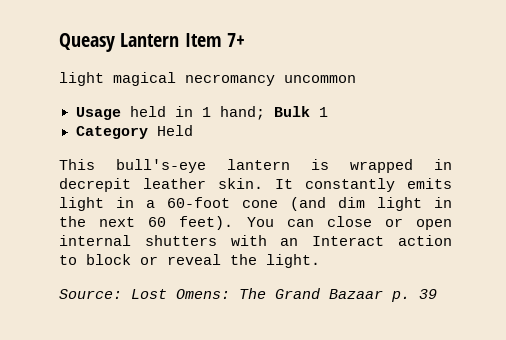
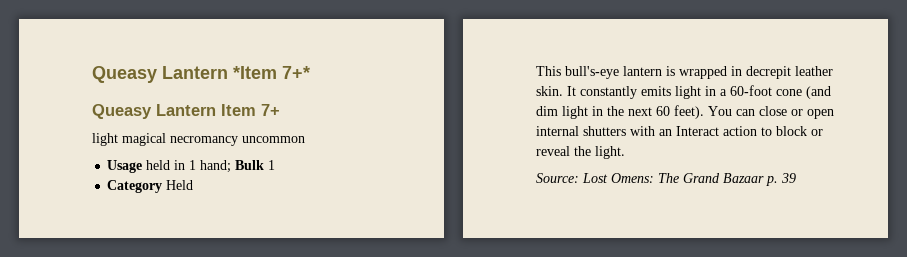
[59,33,180,52] Queasy Lantern -> [92,66,310,83] [92,104,216,119] Queasy Lantern *Item 7+* // Queasy Lantern

